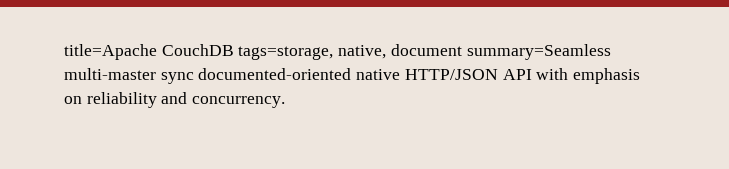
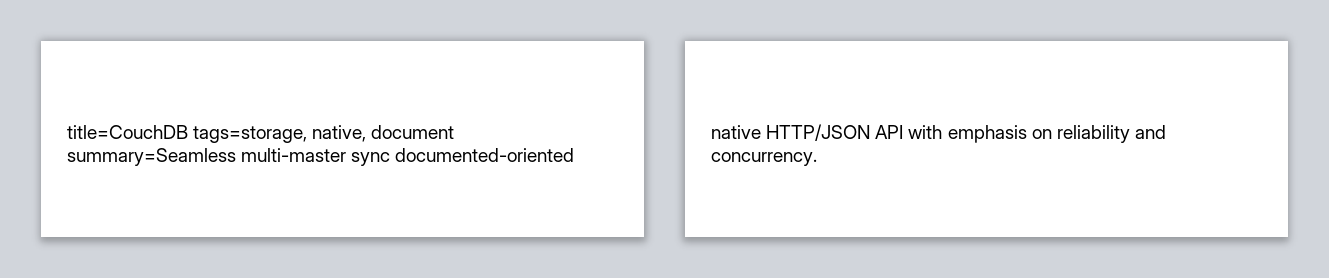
[64,44,234,60] title=Apache CouchDB -> [67,125,188,139] title=CouchDB

